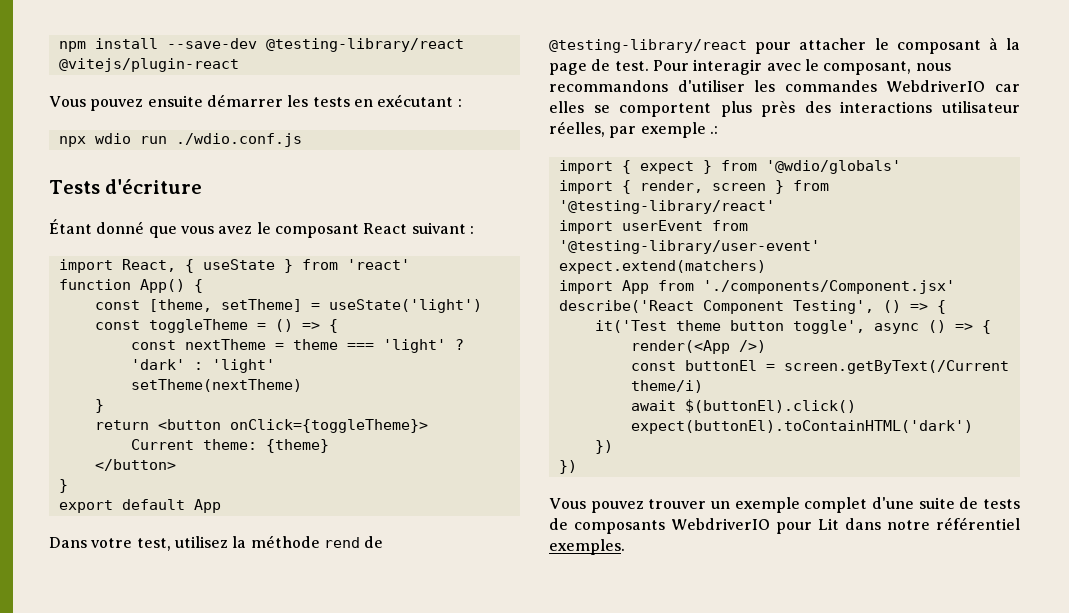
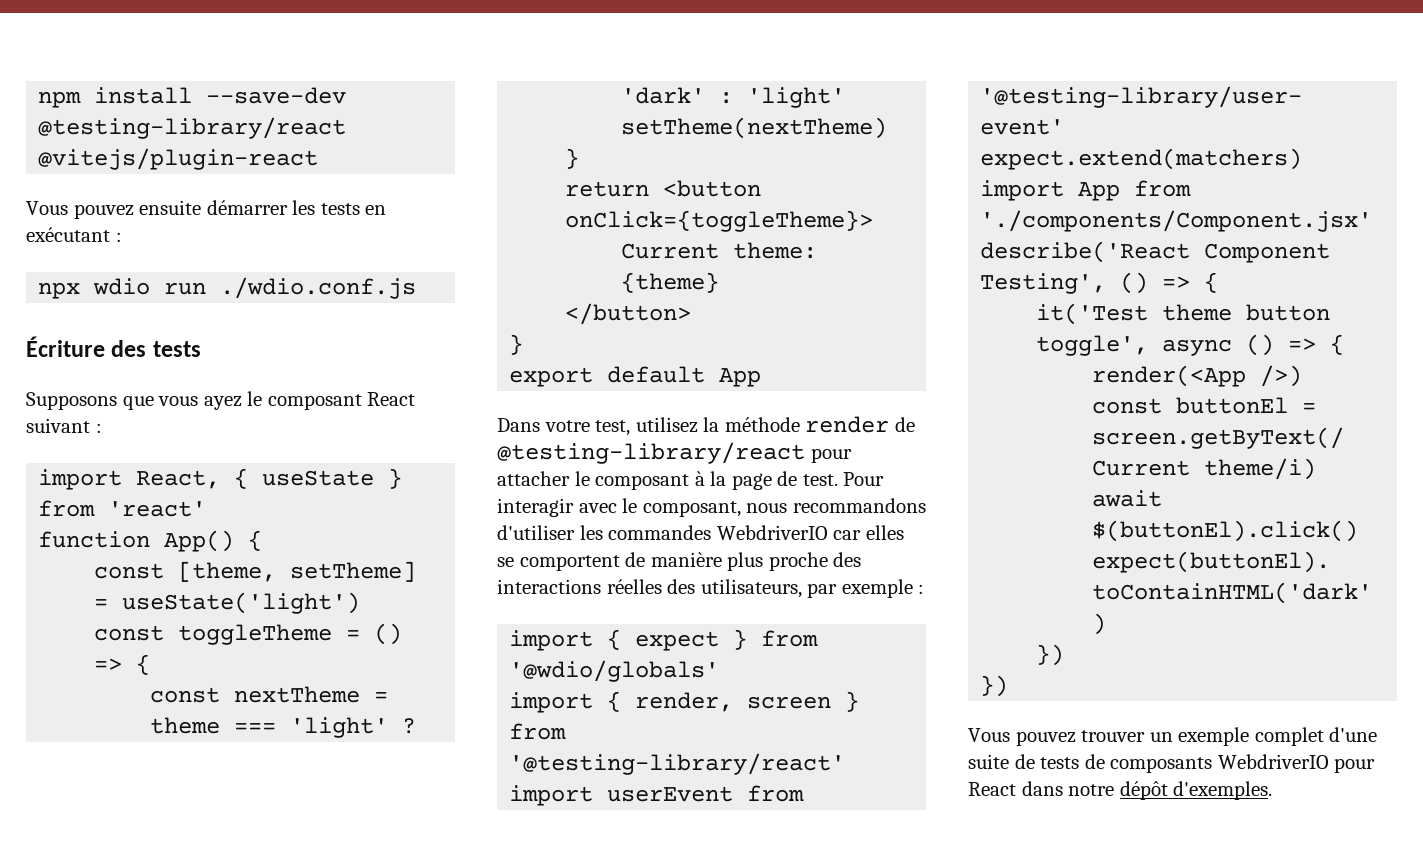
[49,179,203,194] [49,219,145,234] Tests d'écriture // Étant donné -> [26,336,201,357] [26,392,117,410] Écriture des tests // Supposons
[218,226,253,234] avez -> [203,396,242,410] ayez
[323,537,360,548] rend -> [805,416,890,433] render
[720,101,1020,117] [549,121,605,137] plus près des interactions utilisateur réelles, -> [625,552,862,571] [497,579,802,598] de manière plus proche des interactions réelles des utilisateurs,
[709,126,718,134] .: -> [918,584,925,594] :
[818,518,839,530] Lit -> [968,782,1016,796] React
[936,517,1020,530] [549,539,625,555] référentiel exemples. -> [1119,781,1273,800] dépôt d'exemples.

